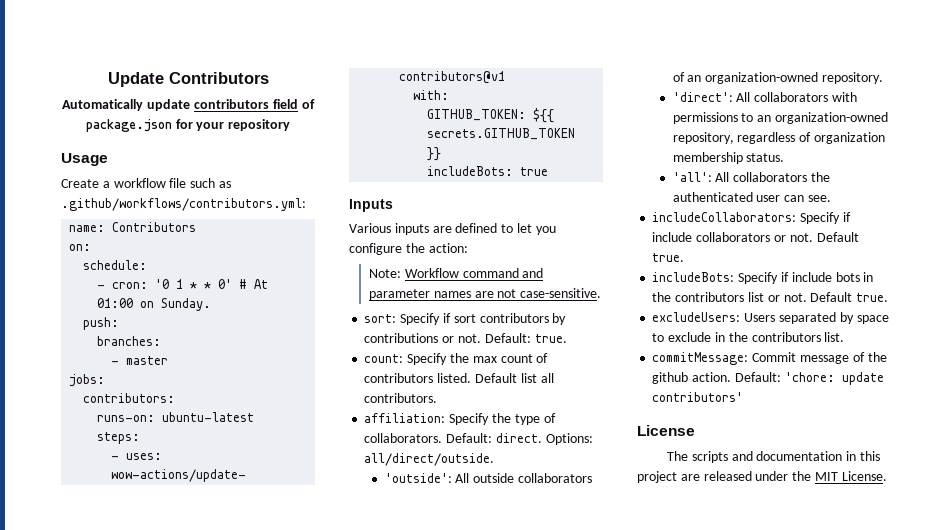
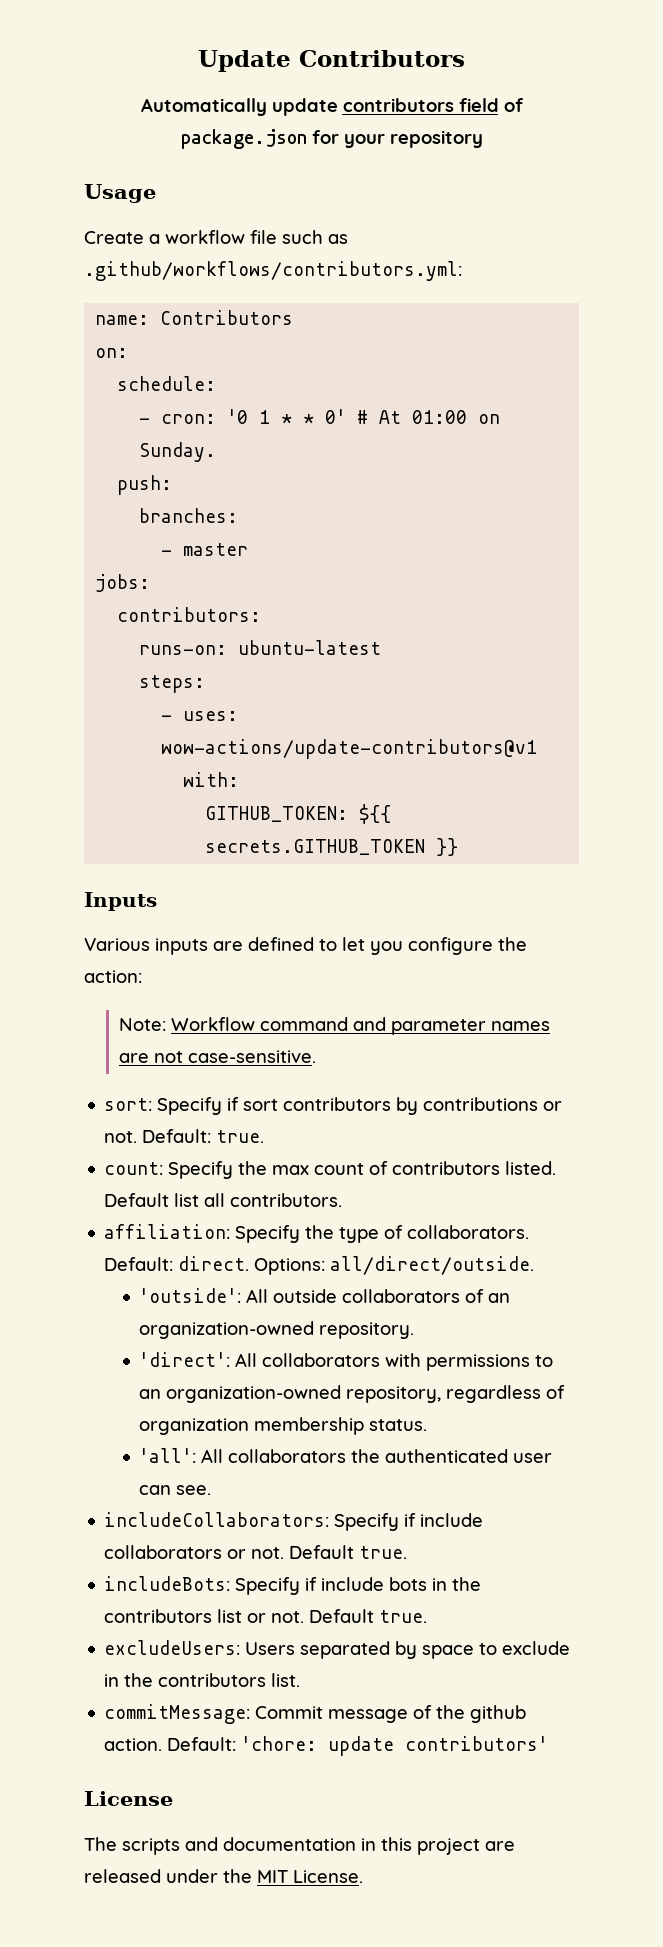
[427,166,549,176] // includeBots: true -> (459, 847) none

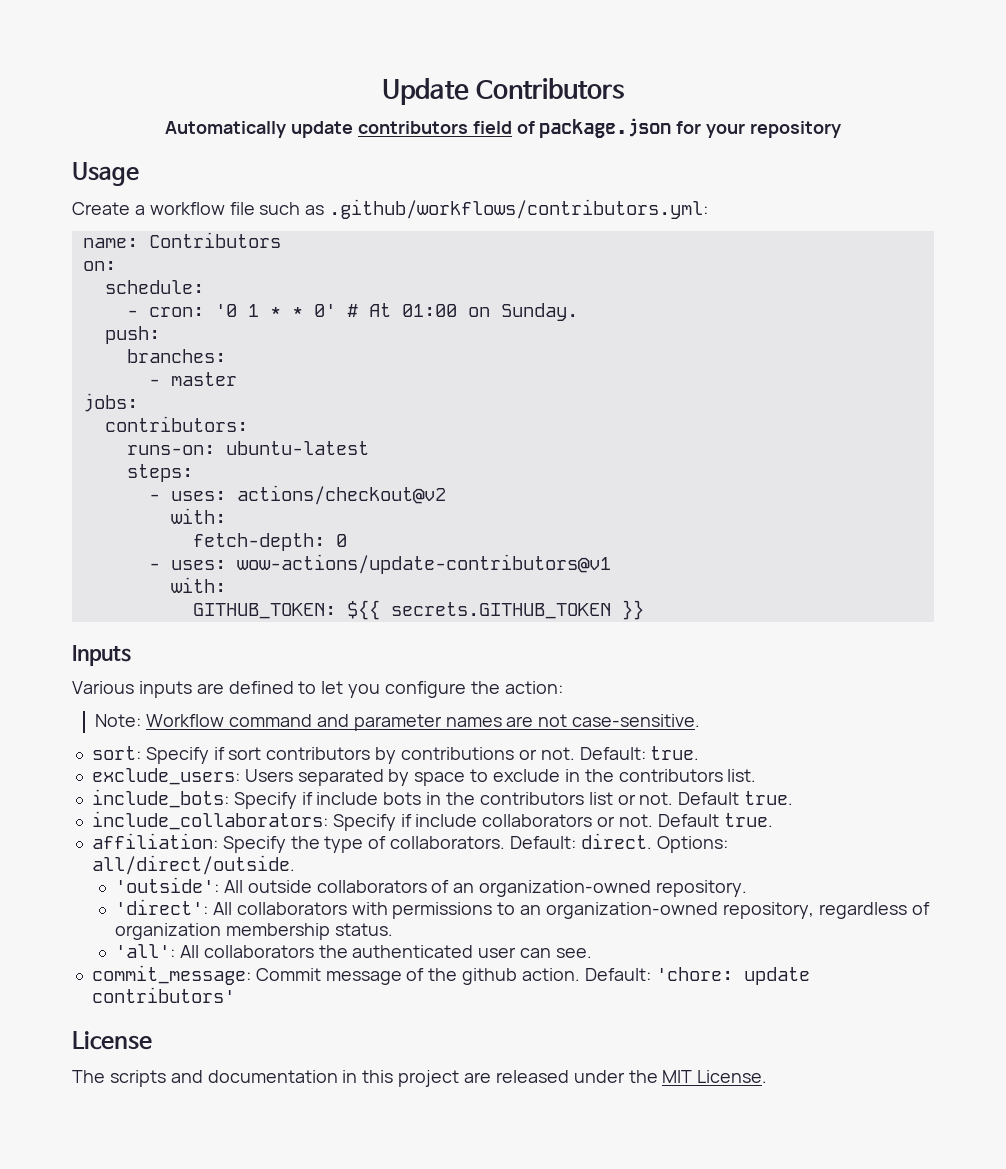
(206, 684) none -> [148,485,446,505] [170,508,226,524] [192,533,347,551] // - uses: actions/checkout@v2 // with: // fetch-depth: 0
[104,1161,557,1179] [104,1193,343,1207] count: Specify the max count of contributors listed. Default list all contributors. -> [91,768,757,786] [91,789,794,809] [91,811,773,831] exclude_users: Users separated by space to exclude in the contributors list. // include_bots: Specify if include bots in the contributors list or not. Default true. // include_collaborators: Specify if include collaborators or not. Default true.
[104,1512,484,1531] [104,1545,408,1559] [104,1576,482,1595] [104,1609,428,1623] [104,1640,571,1659] [104,1673,301,1687] [104,1704,251,1724] includeCollaborators: Specify if include collaborators or not. Default true. // includeBots: Specify if include bots in the contributors list or not. Default true. // excludeUsers: Users separated by space to exclude in the contributors list. // commitMessage: -> [91,965,251,985] commit_message:

